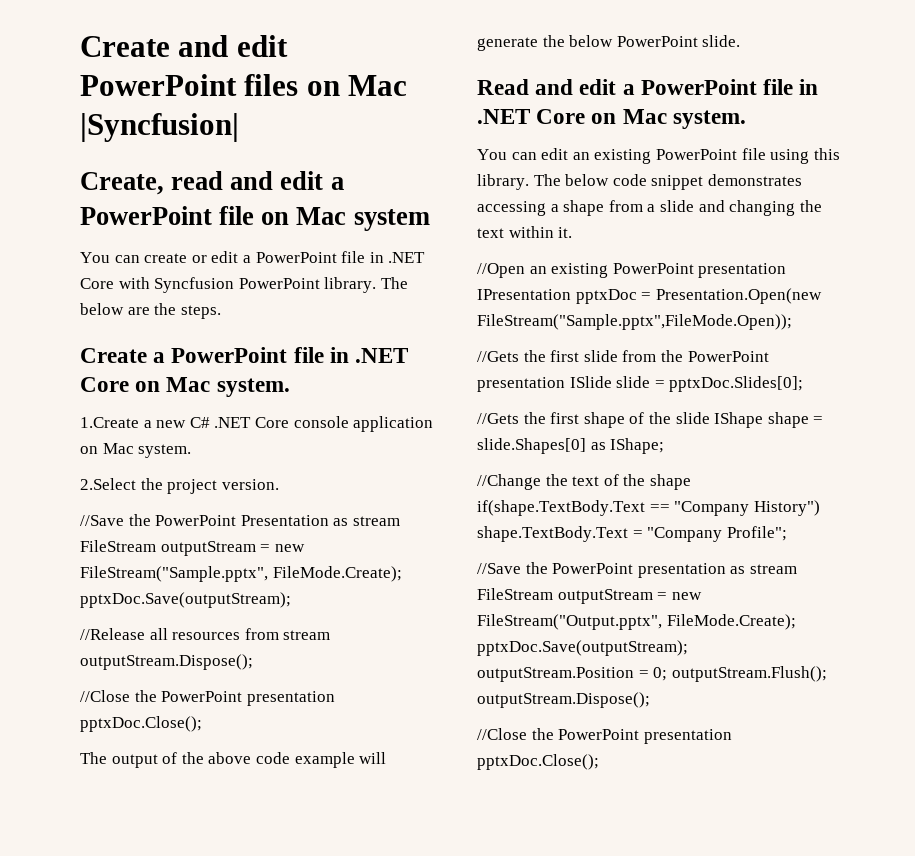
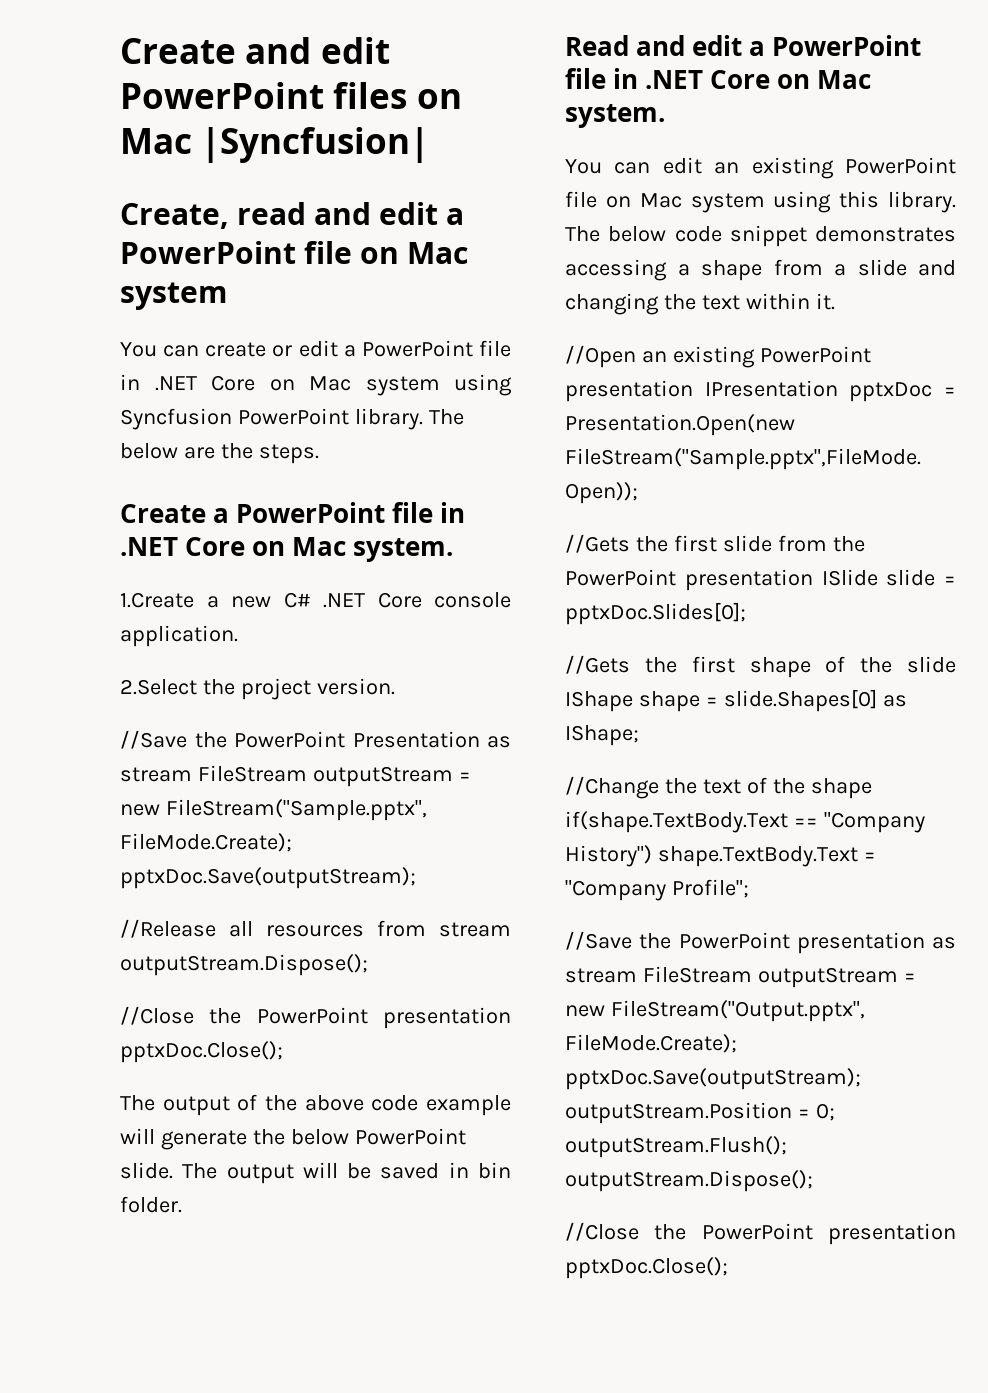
[118,277,150,289] with -> [269,374,512,396] on Mac system using
[353,416,434,432] [80,443,192,458] application on Mac system. -> [120,625,238,647] application.
(741, 41) none -> [182,1162,511,1184] [120,1196,182,1213] The output will be saved in bin folder.
(766, 154) none -> [605,193,765,213] on Mac system

